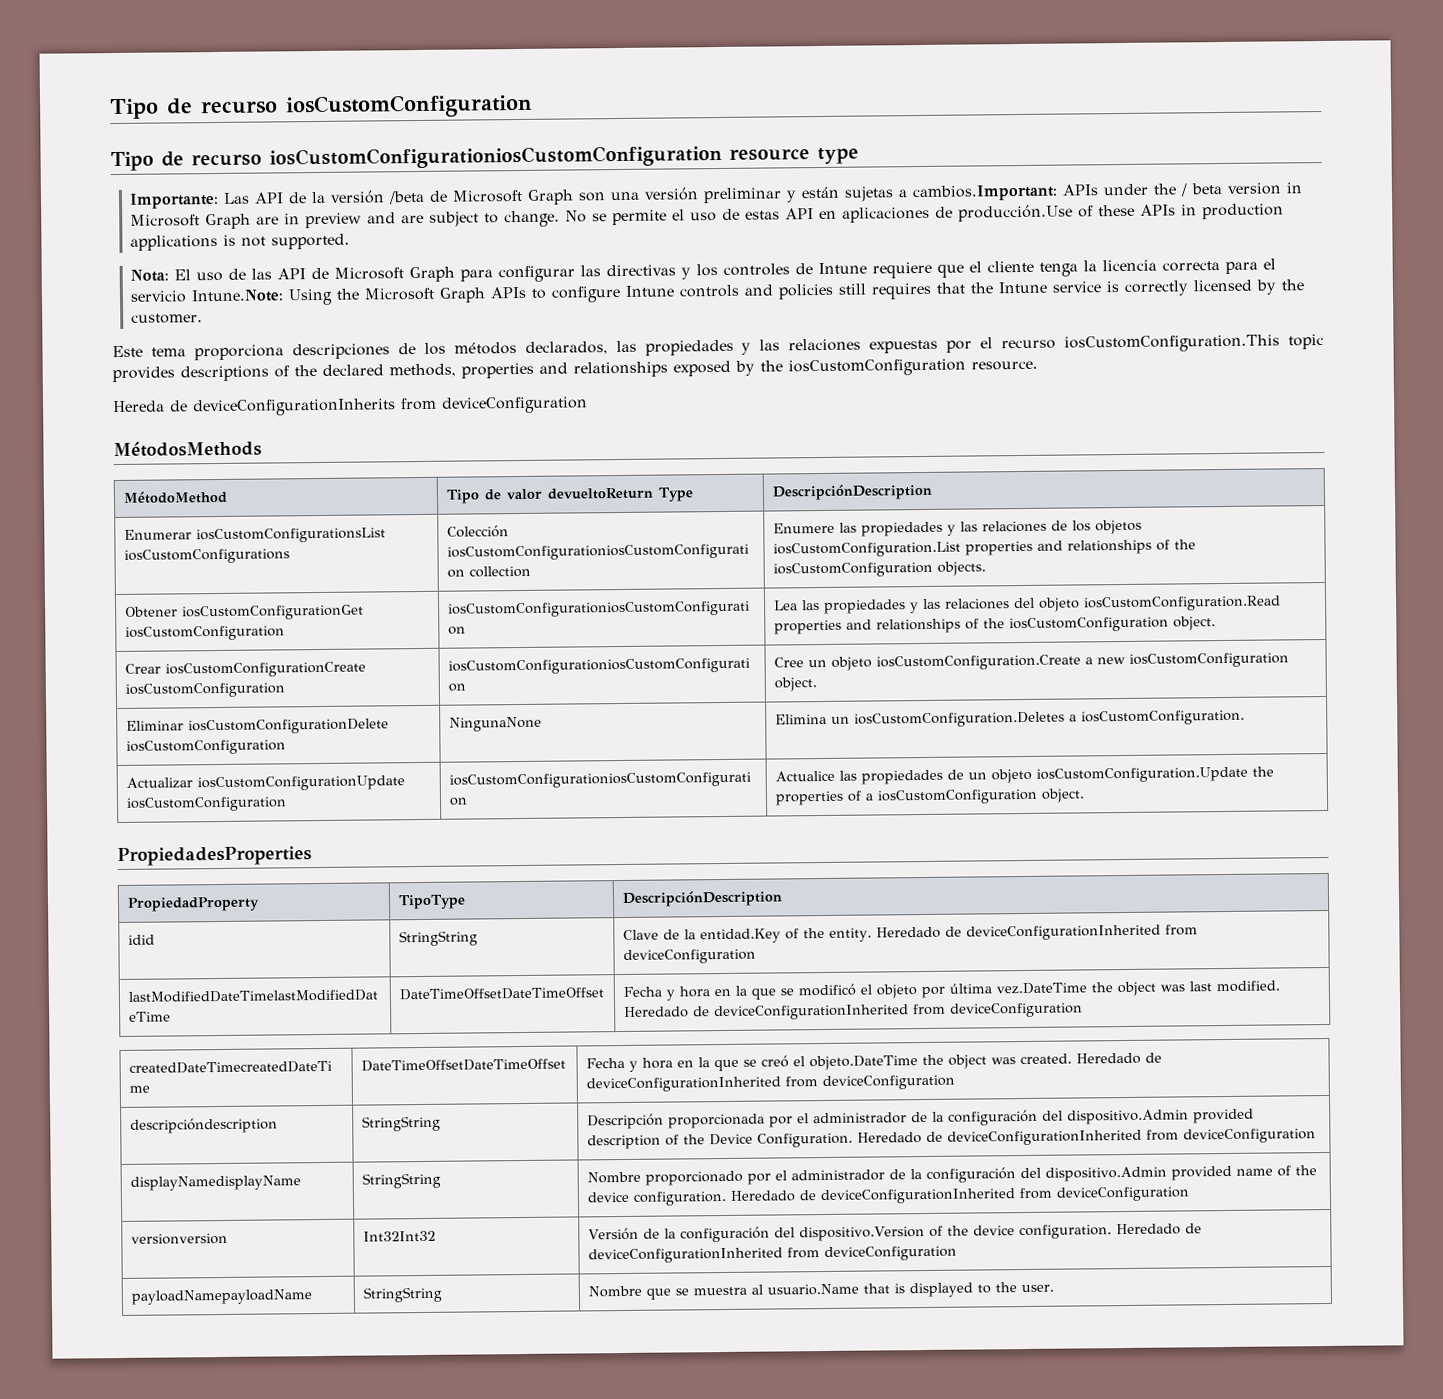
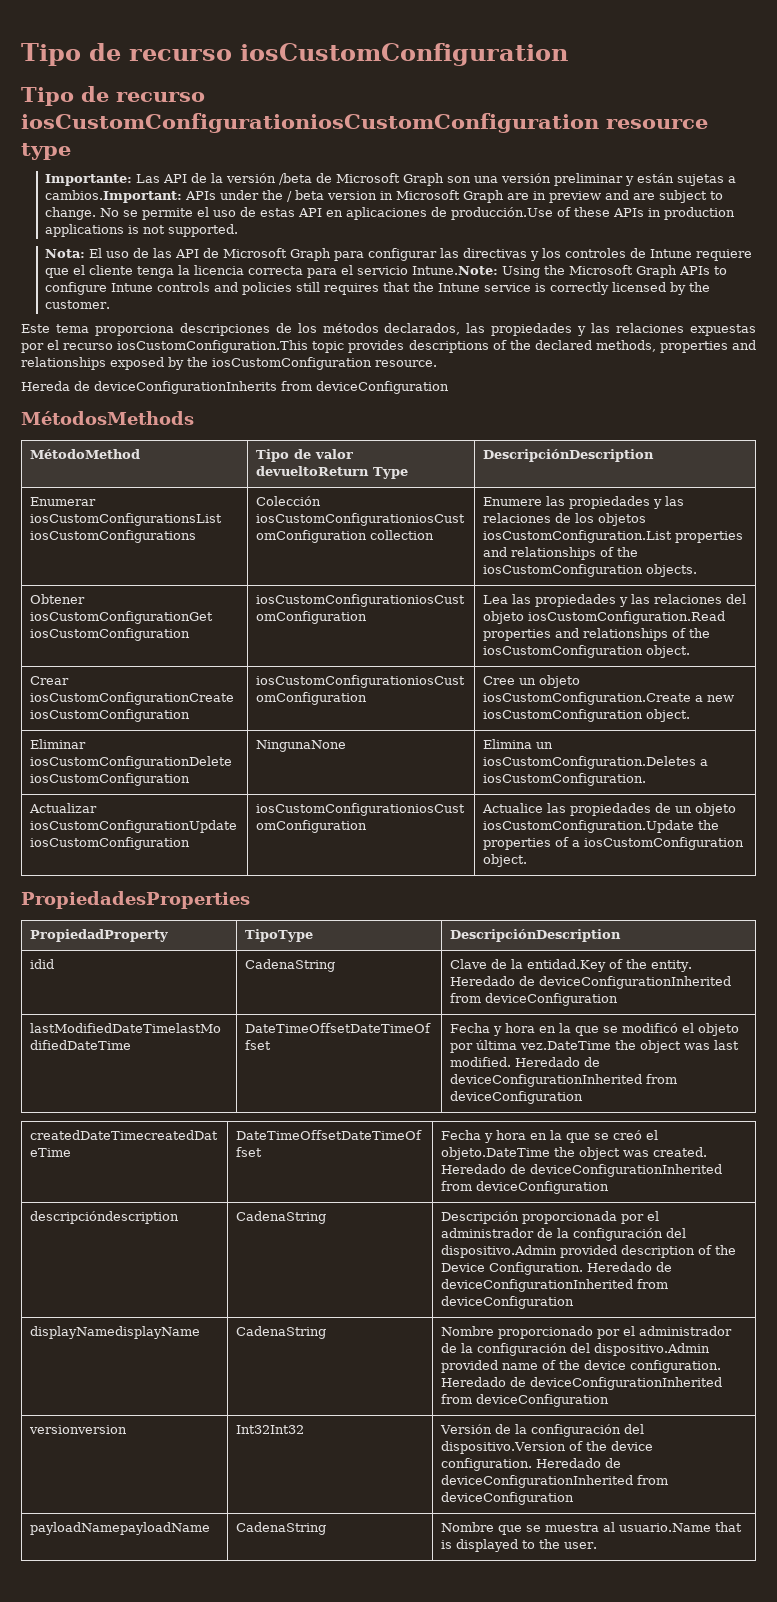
[399,930,479,947] StringString -> [245,959,336,972] CadenaString
[362,1115,442,1132] StringString -> [236,1211,327,1224] CadenaString
[362,1172,442,1189] StringString -> [236,1326,327,1339] CadenaString
[363,1286,443,1303] StringString -> [236,1522,327,1535] CadenaString

